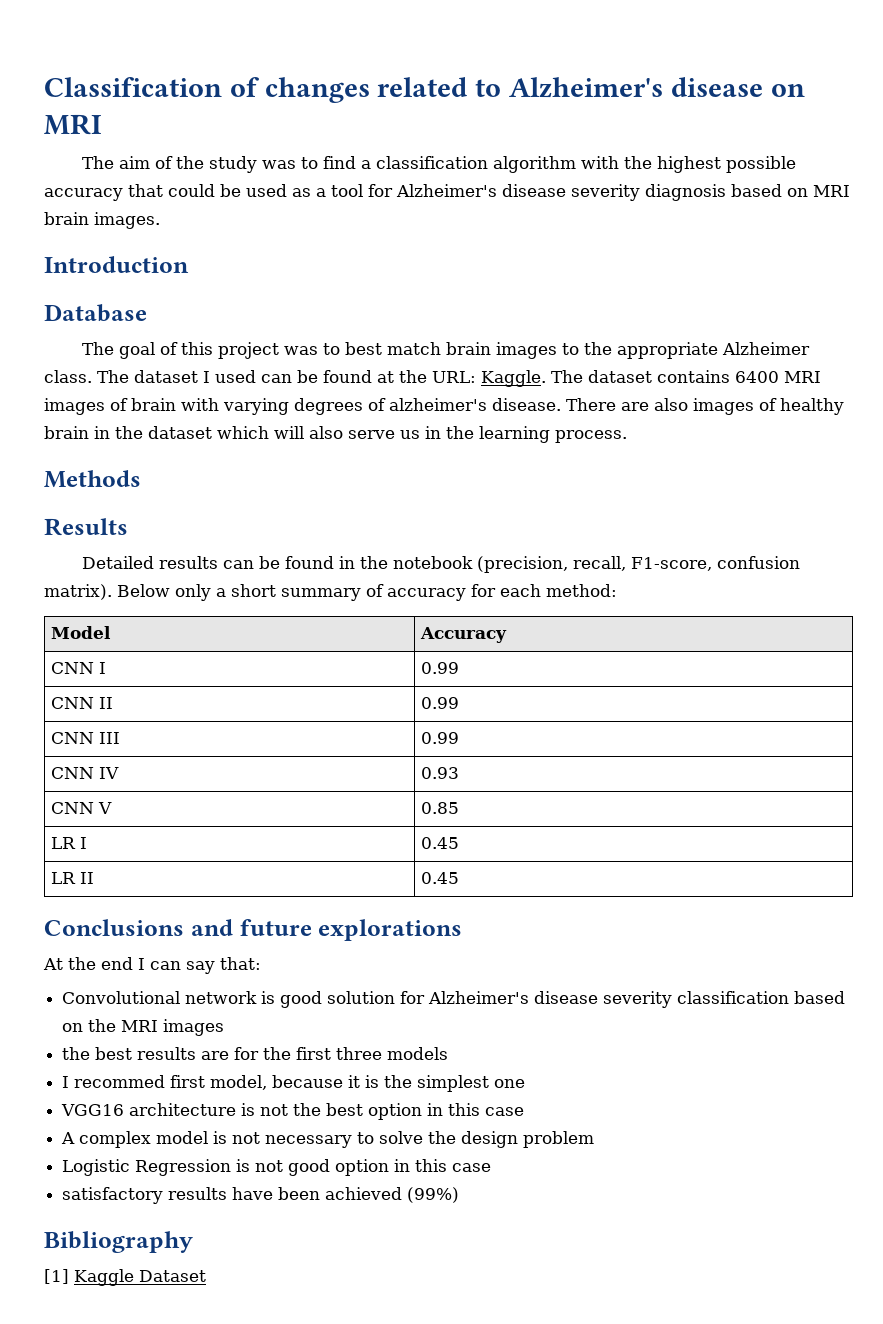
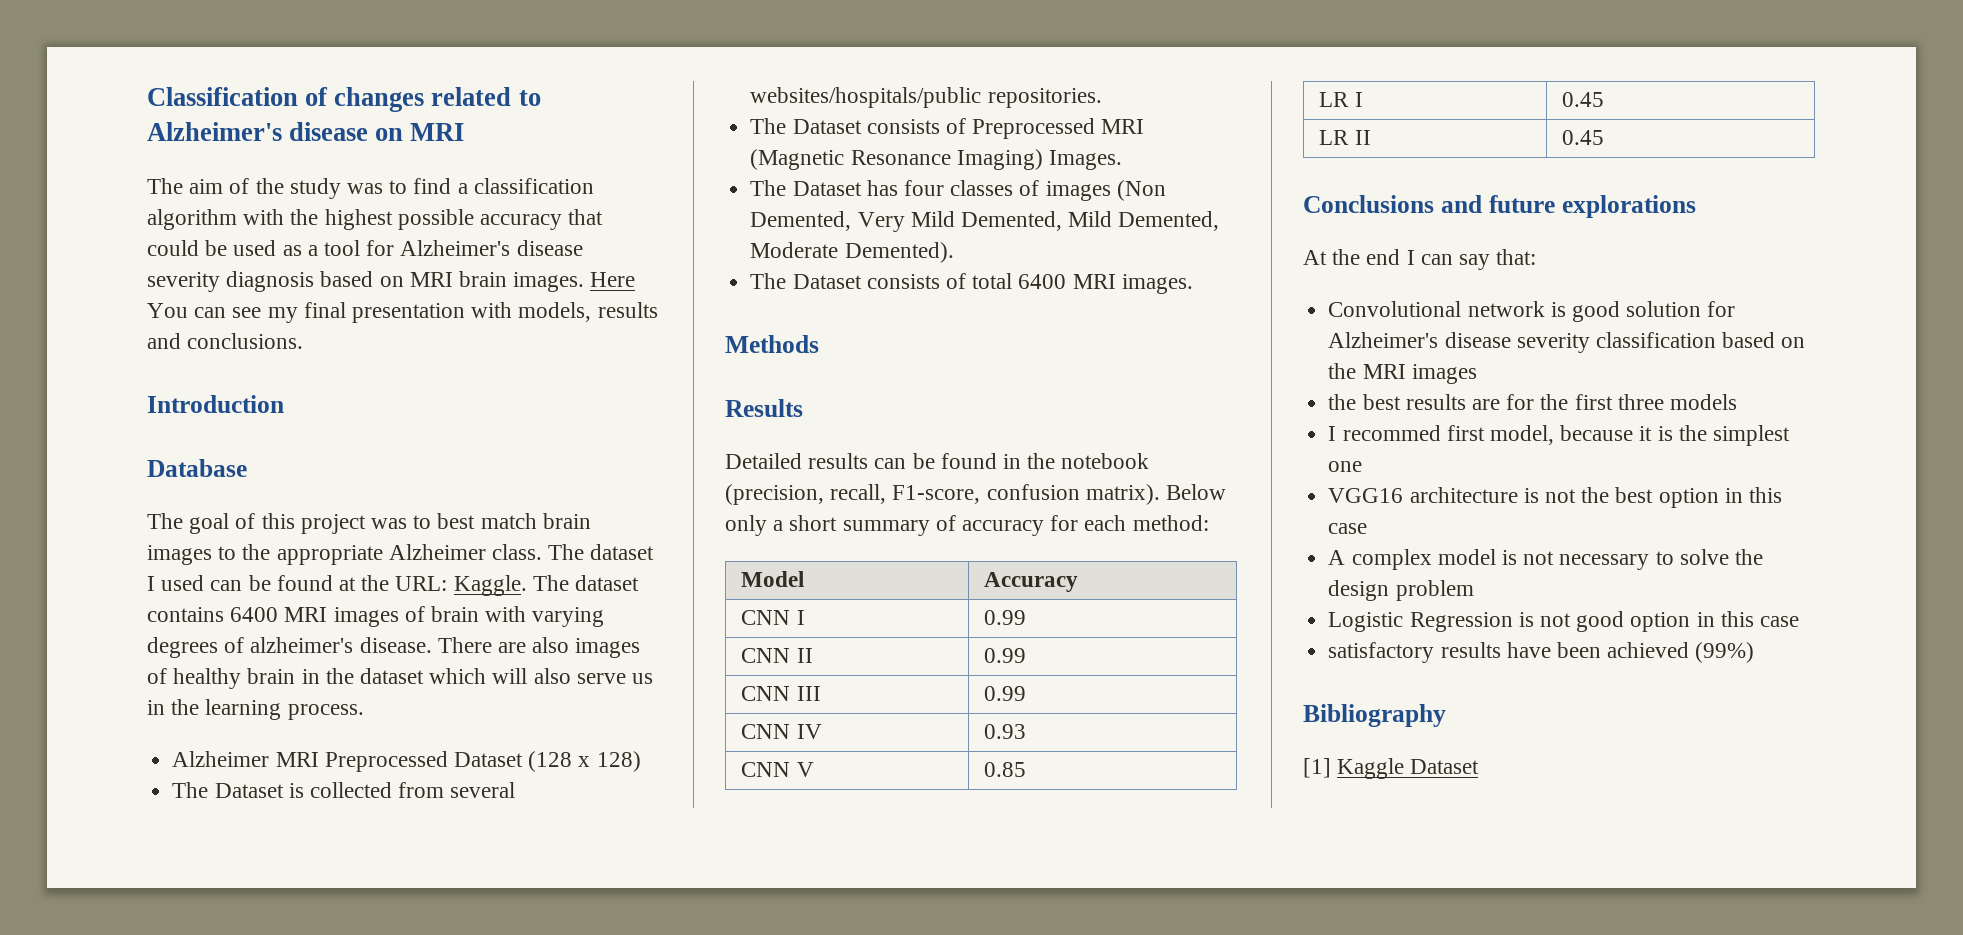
(160, 220) none -> [590,272,636,287] [147,302,658,323] [147,333,304,349] Here You can see my final presentation with models, results and conclusions.
(627, 436) none -> [172,751,641,772] [172,782,516,798] [750,87,1102,108] [750,118,1145,139] [750,149,1122,170] [750,180,1166,201] [750,211,1220,232] [750,242,954,263] [750,273,1193,294] // Alzheimer MRI Preprocessed Dataset (128 x 128) // The Dataset is collected from several websites/hospitals/public repositories. // The Dataset consists of Preprocessed MRI (Magnetic Resonance Imaging) Images. // The Dataset has four classes of images (Non Demented, Very Mild Demented, Mild Demented, Moderate Demented). // The Dataset consists of total 6400 MRI images.

